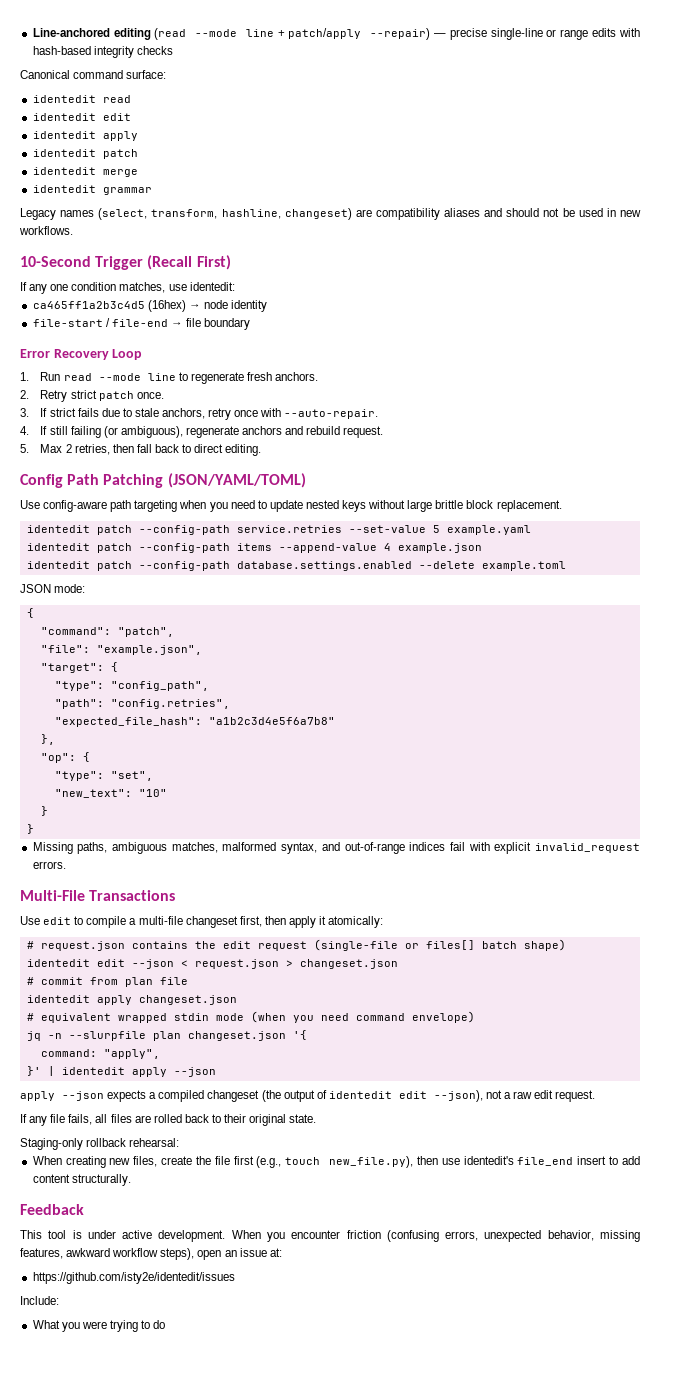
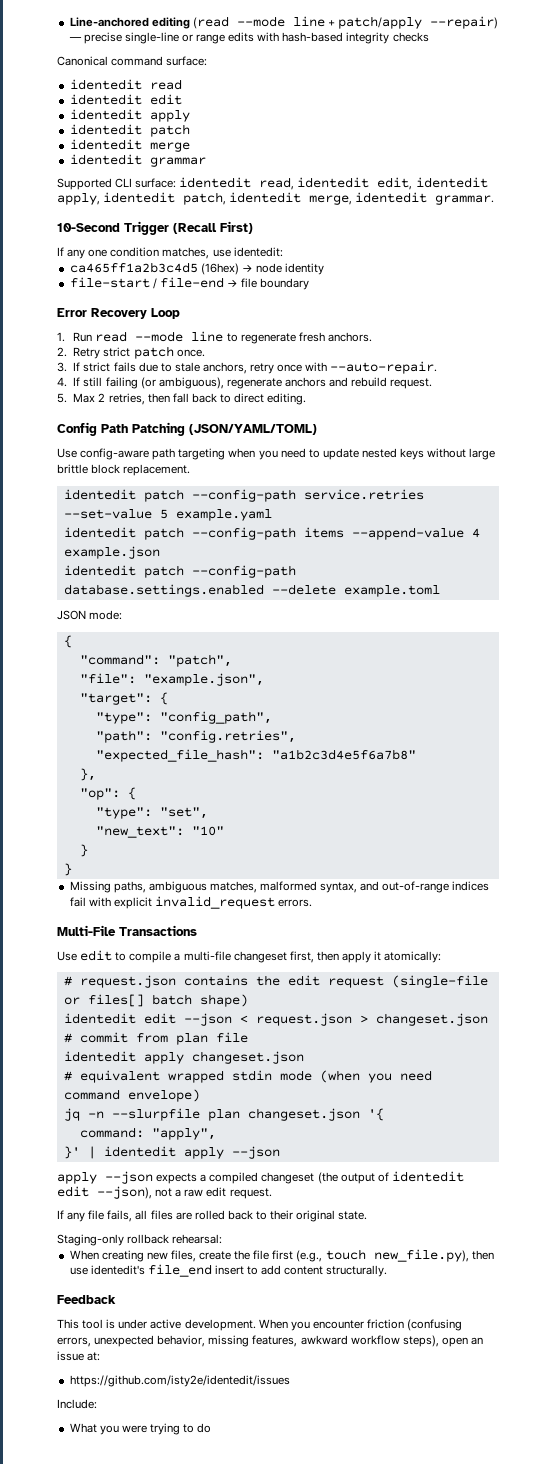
[20,208,641,220] [19,226,73,235] Legacy names (select, transform, hashline, changeset) are compatibility aliases and should not be used in new workflows. -> [57,177,488,190] [57,192,495,205] Supported CLI surface: identedit read, identedit edit, identedit apply, identedit patch, identedit merge, identedit grammar.

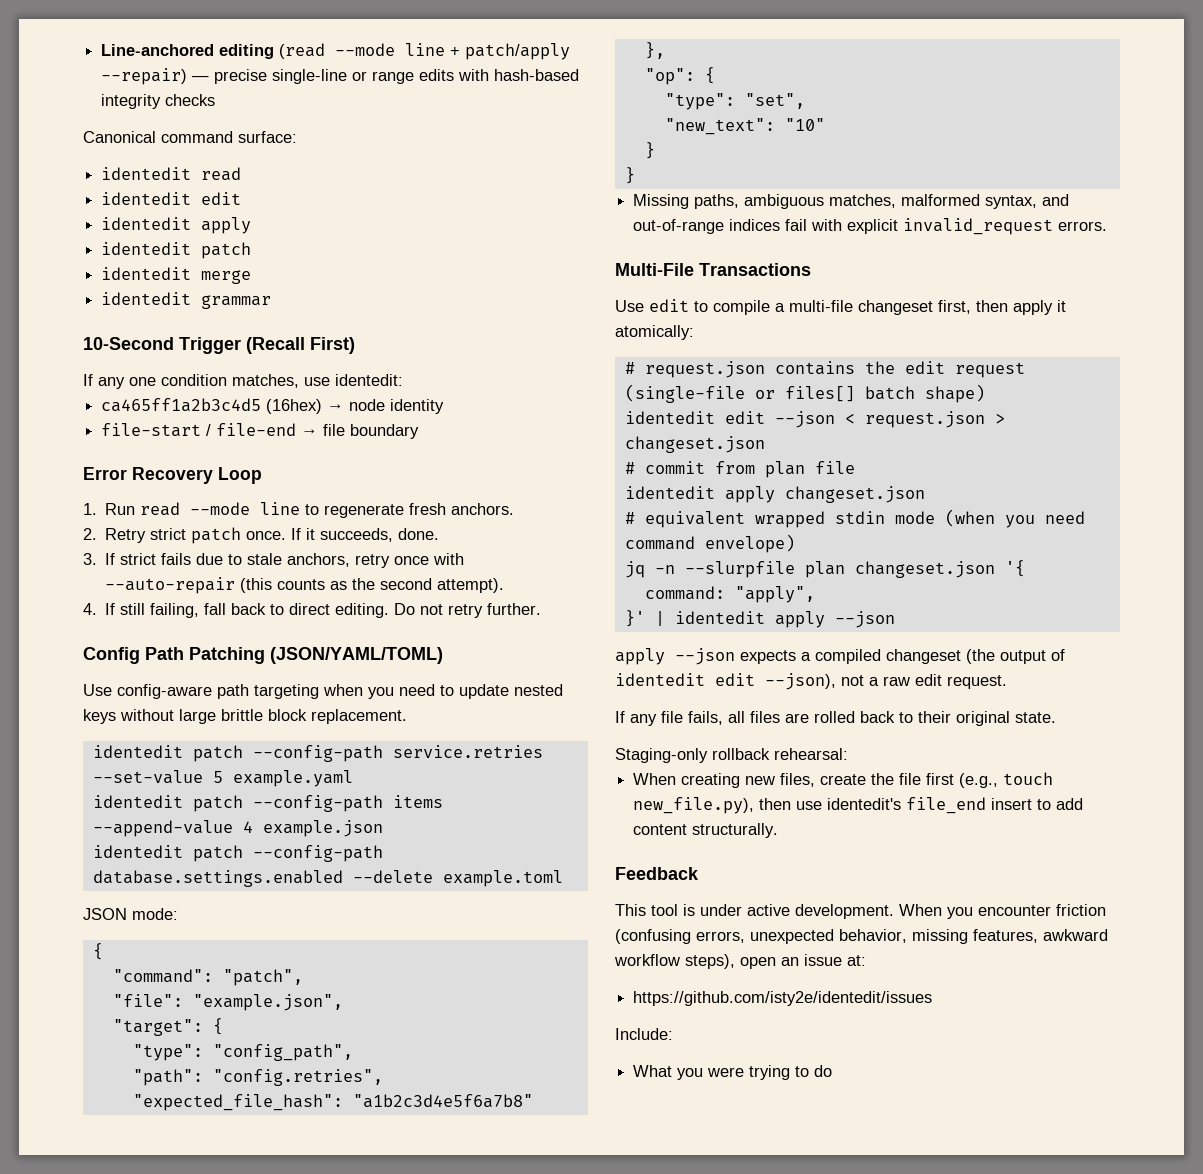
[57,177,488,190] [57,192,495,205] // Supported CLI surface: identedit read, identedit edit, identedit apply, identedit patch, identedit merge, identedit grammar. -> (272, 302) none
(205, 353) none -> [291,528,440,542] If it succeeds, done.
[330,361,438,374] [57,377,433,389] [57,393,170,405] --auto-repair. // 4. If still failing (or ambiguous), regenerate anchors and rebuild request. // 5. Max 2 retries, then -> [105,577,505,594] [83,603,200,618] --auto-repair (this counts as the second attempt). // 4. If still failing,
(307, 399) none -> [394,603,542,618] Do not retry further.

